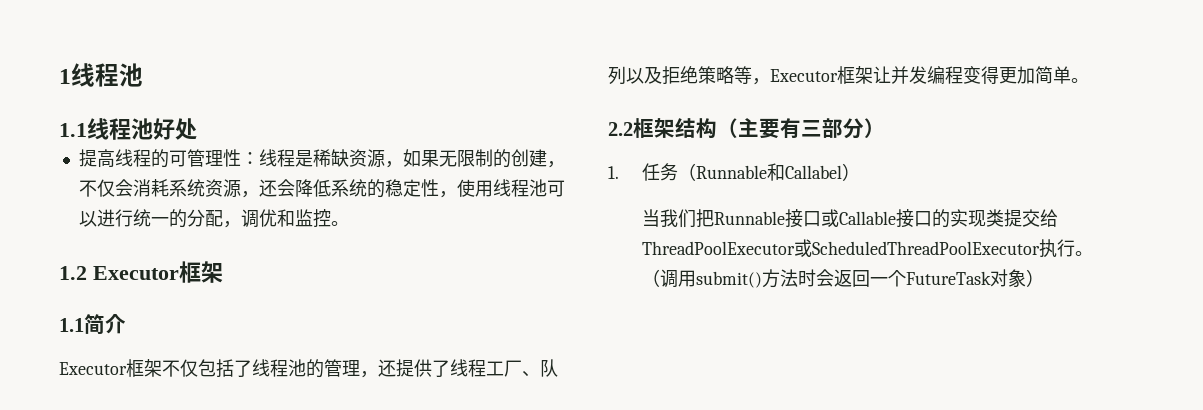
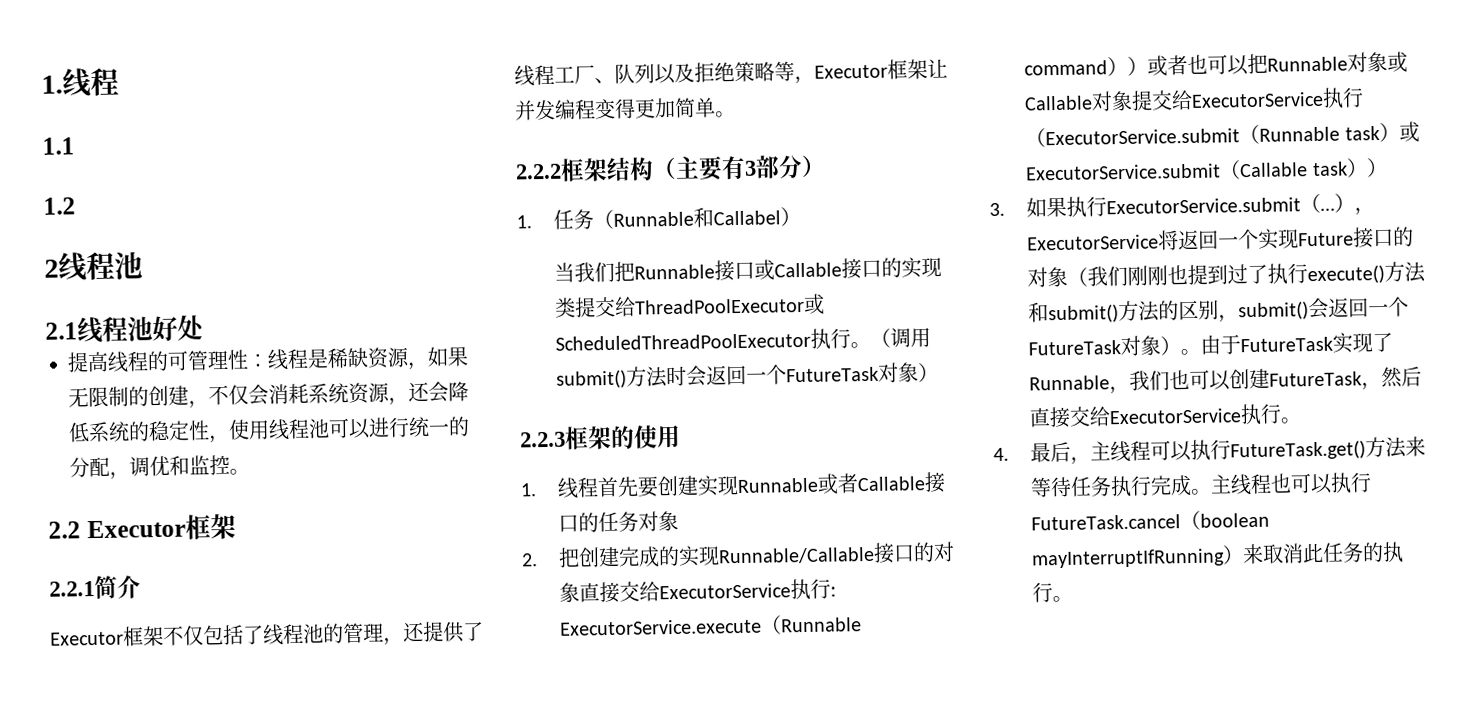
[59,69,71,84] 1 -> [41,67,119,98] [42,137,75,155] [43,197,76,215] [44,259,59,278] 1.线程 // 1.1 // 1.2 // 2
[59,123,87,137] 1.1 -> [45,322,78,340] 2.1
[59,266,87,280] 1.2 -> [48,521,81,539] 2.2
[59,318,84,332] 1.1 -> [49,581,95,597] 2.2.1
[608,122,633,136] 2.2 -> [515,163,562,180] 2.2.2
[801,120,822,137] 三 -> [744,160,757,176] 3
(1044, 278) none -> [520,424,681,450] [520,471,947,499] [558,510,680,533] [521,541,956,568] [559,578,837,604] [560,615,863,636] [1024,51,1409,77] [1024,87,1365,112] [1025,121,1420,148] [1025,157,1388,181] [989,193,1376,218] [1027,226,1415,251] [1027,261,1427,288] [1028,296,1410,324] [1028,332,1394,357] [1029,366,1423,395] [1029,403,1303,429] [993,436,1427,465] [1030,472,1373,498] [1031,510,1271,531] [1031,541,1405,569] [1032,582,1074,603] // 2.2.3框架的使用 // 1.线程首先要创建实现Runnable或者Callable接口的任务对象 // 2.把创建完成的实现Runnable/Callable接口的对象直接交给ExecutorService执行: ExecutorService.execute（Runnable command））或者也可以把Runnable对象或Callable对象提交给ExecutorService执行（ExecutorService.submit（Runnable task）或ExecutorService.submit（Callable task）） // 3.如果执行ExecutorService.submit（…），ExecutorService将返回一个实现Future接口的对象（我们刚刚也提到过了执行execute()方法和submit()方法的区别，submit()会返回一个FutureTask对象）。由于FutureTask实现了Runnable，我们也可以创建FutureTask，然后直接交给ExecutorService执行。 // 4.最后，主线程可以执行FutureTask.get()方法来等待任务执行完成。主线程也可以执行FutureTask.cancel（boolean mayInterruptIfRunning）来取消此任务的执行。

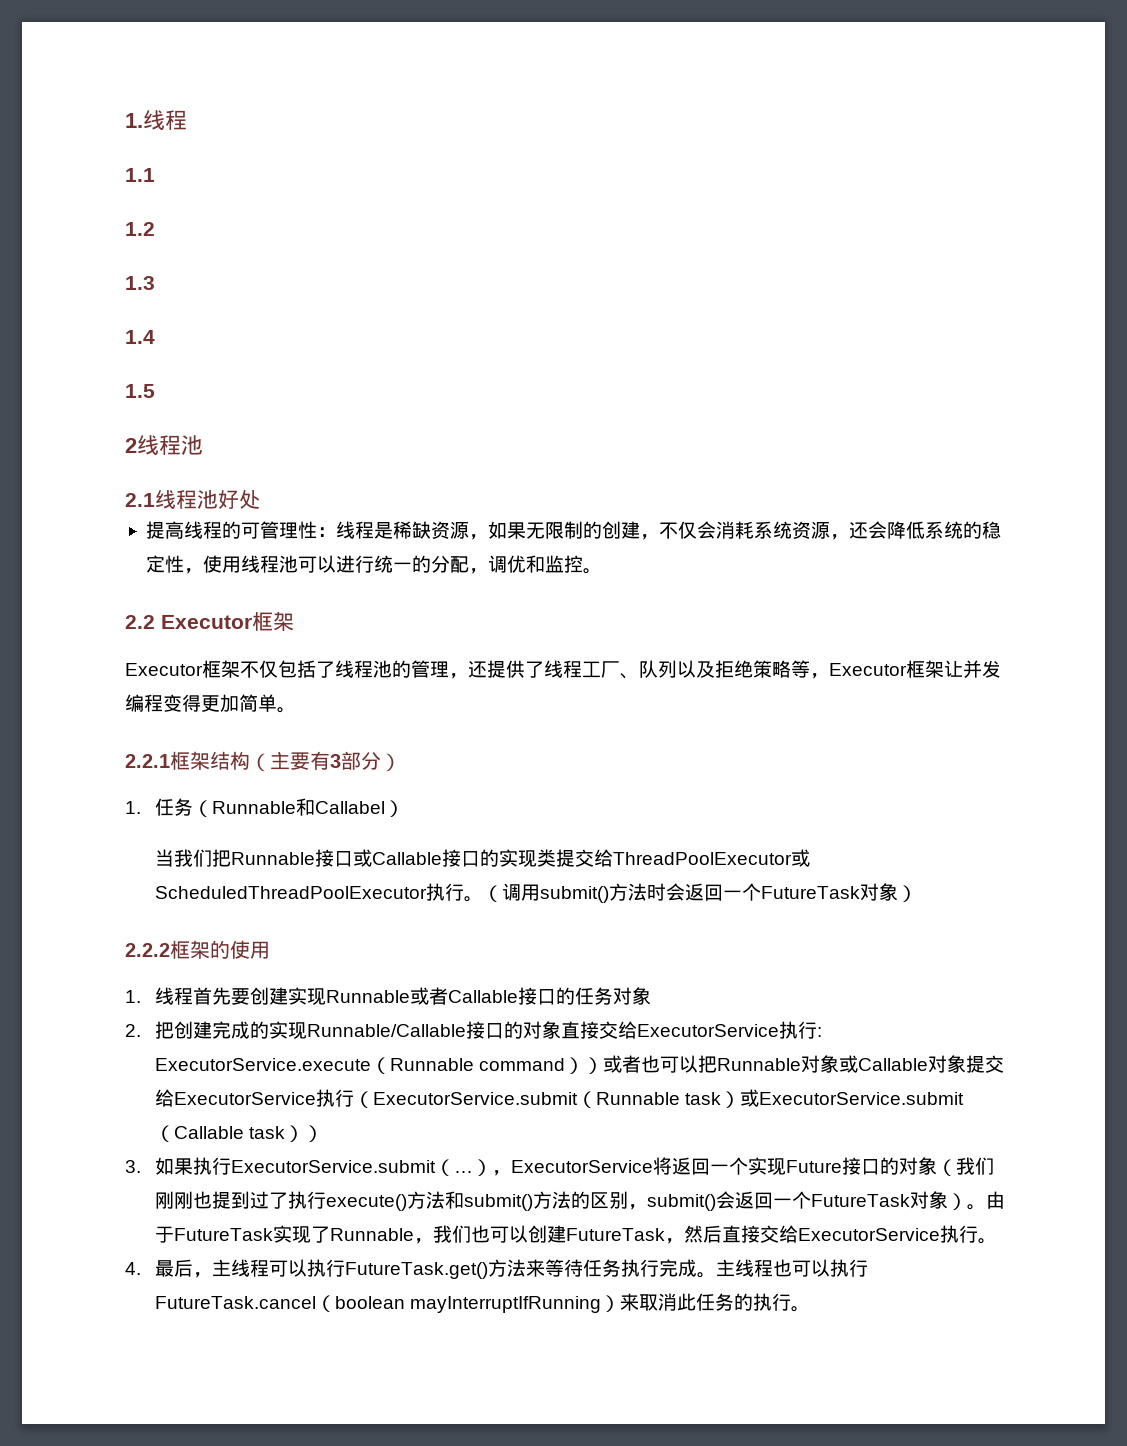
(76, 206) none -> [125,276,155,290] [125,330,155,344] [125,384,155,398] // 1.3 // 1.4 // 1.5
[49,575,141,600] // 2.2.1简介 -> (294, 621) none
[515,163,562,180] 2.2.2 -> [125,754,170,768] 2.2.1
[520,431,566,448] 2.2.3 -> [125,943,170,957] 2.2.2

